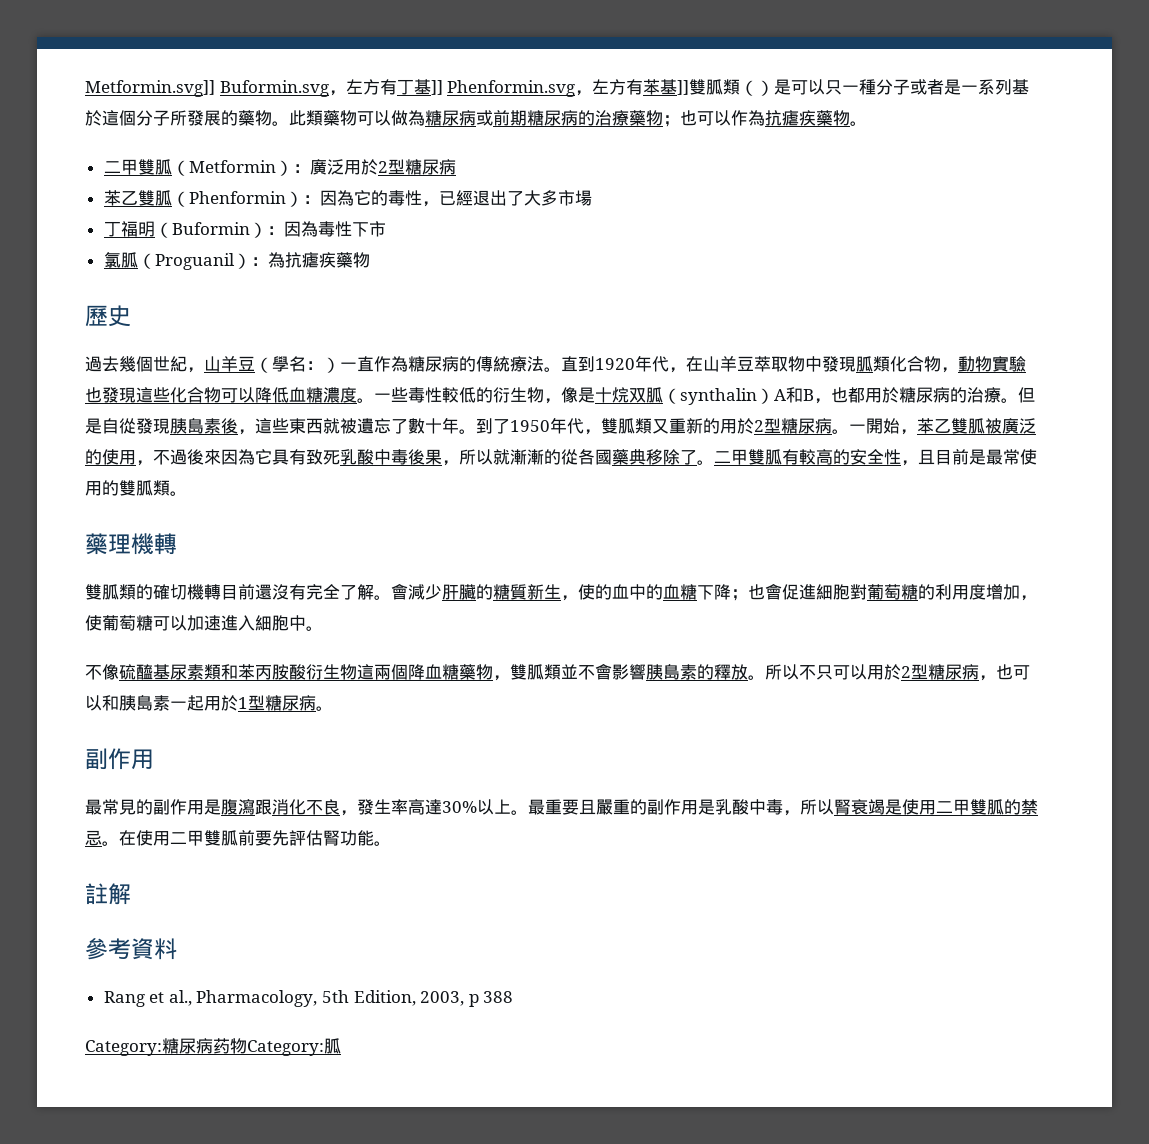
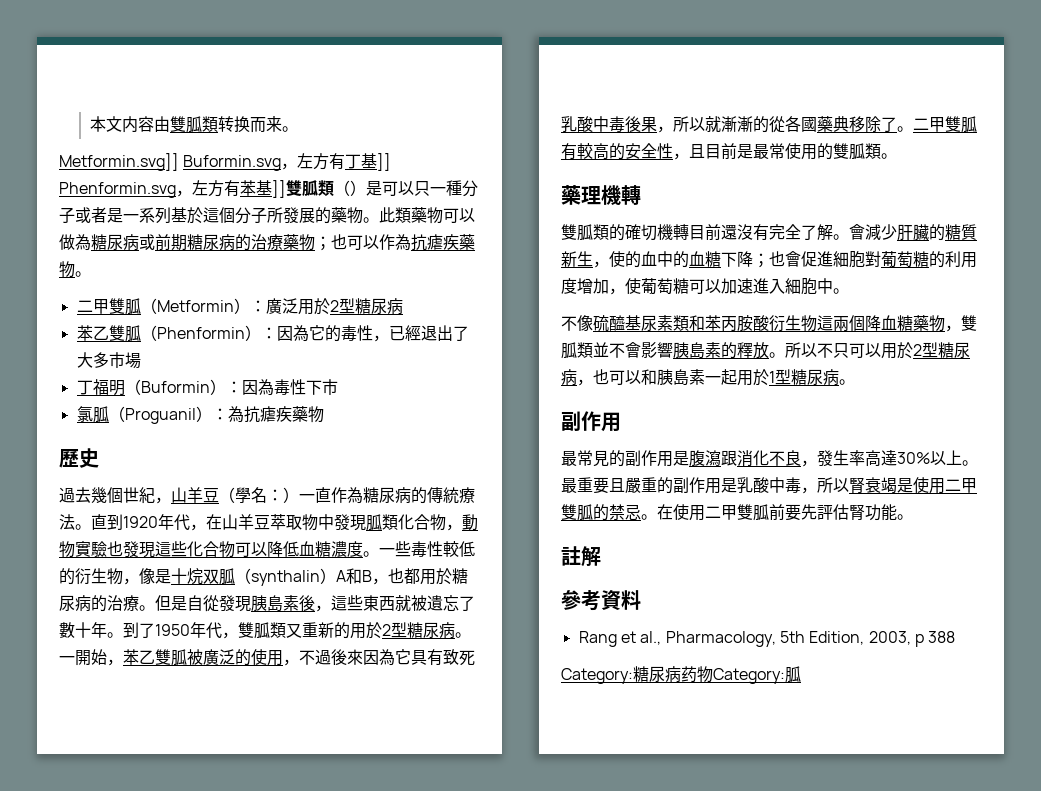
(85, 88) none -> [90,116,299,133] 本文内容由雙胍類转换而来。 //

